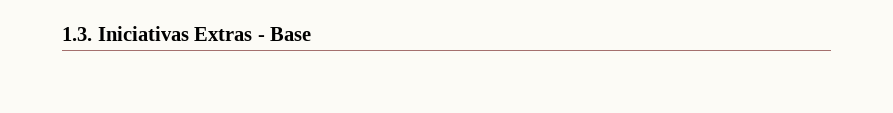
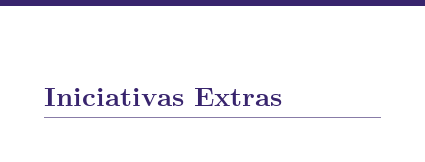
[62,27,92,41] 1.3. -> (44, 97) none
[257,27,312,41] - Base -> (282, 97) none

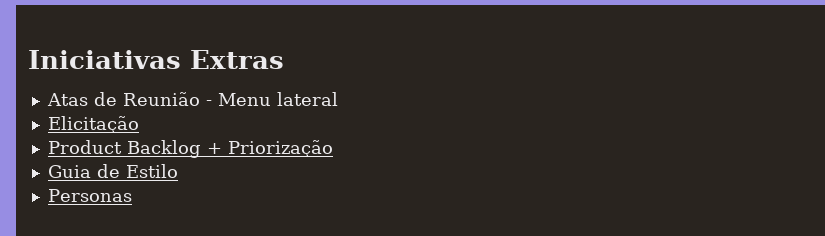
(282, 97) none -> [46,92,338,106] [47,116,139,133] [47,140,333,158] [47,164,178,178] [47,189,132,202] // Atas de Reunião - Menu lateral // Elicitação // Product Backlog + Priorização // Guia de Estilo // Personas

